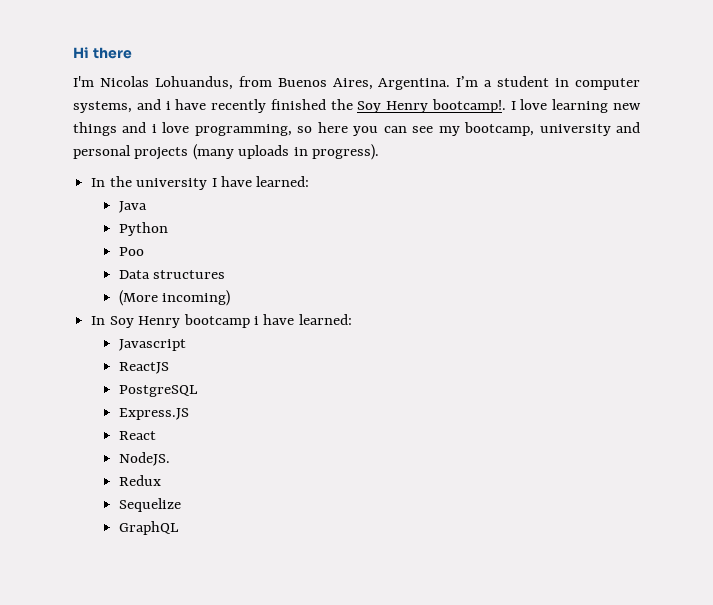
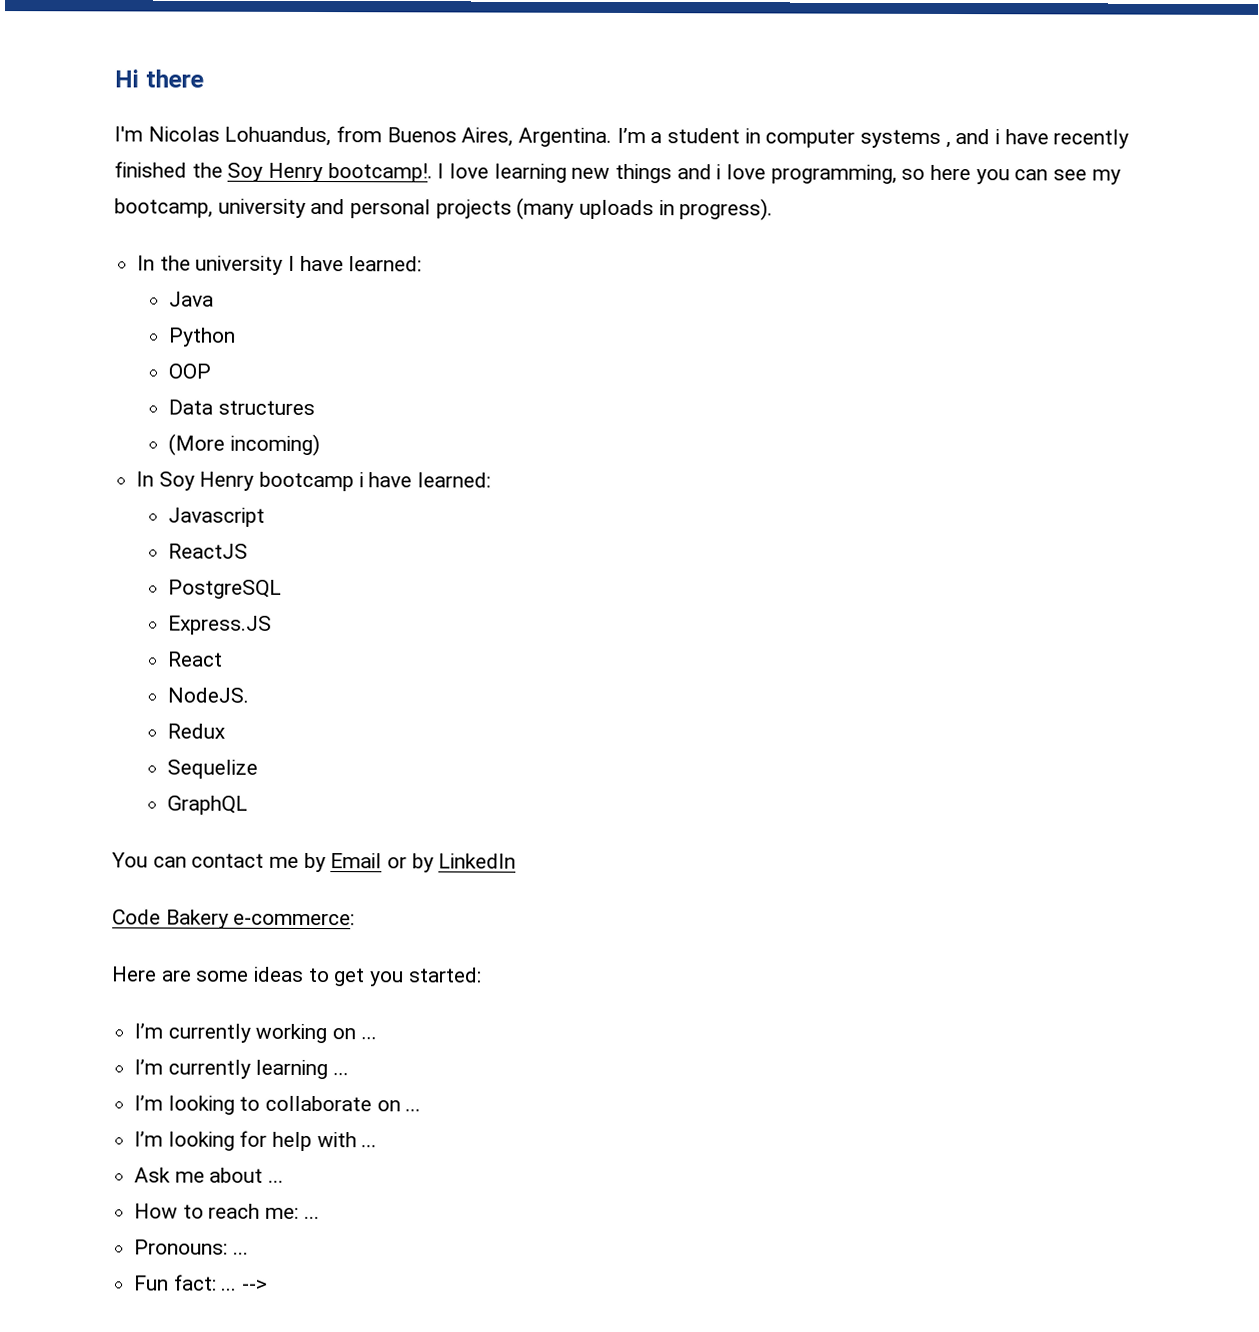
[73,101,132,113] systems, -> [860,129,951,149] systems ,
[118,247,144,256] Poo -> [167,363,211,379] OOP
(179, 528) none -> [111,852,517,873] [112,909,356,929] [112,966,482,987] [134,1023,377,1044] [134,1059,350,1080] [134,1095,422,1115] [134,1130,378,1152] [134,1167,285,1183] [134,1203,320,1220] [134,1239,249,1255] [134,1274,269,1291] // You can contact me by Email or by LinkedIn // Code Bakery e-commerce: // Here are some ideas to get you started: // I’m currently working on ... // I’m currently learning ... // I’m looking to collaborate on ... // I’m looking for help with ... // Ask me about ... // How to reach me: ... // Pronouns: ... // Fun fact: ... -->

